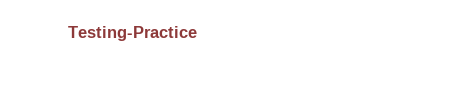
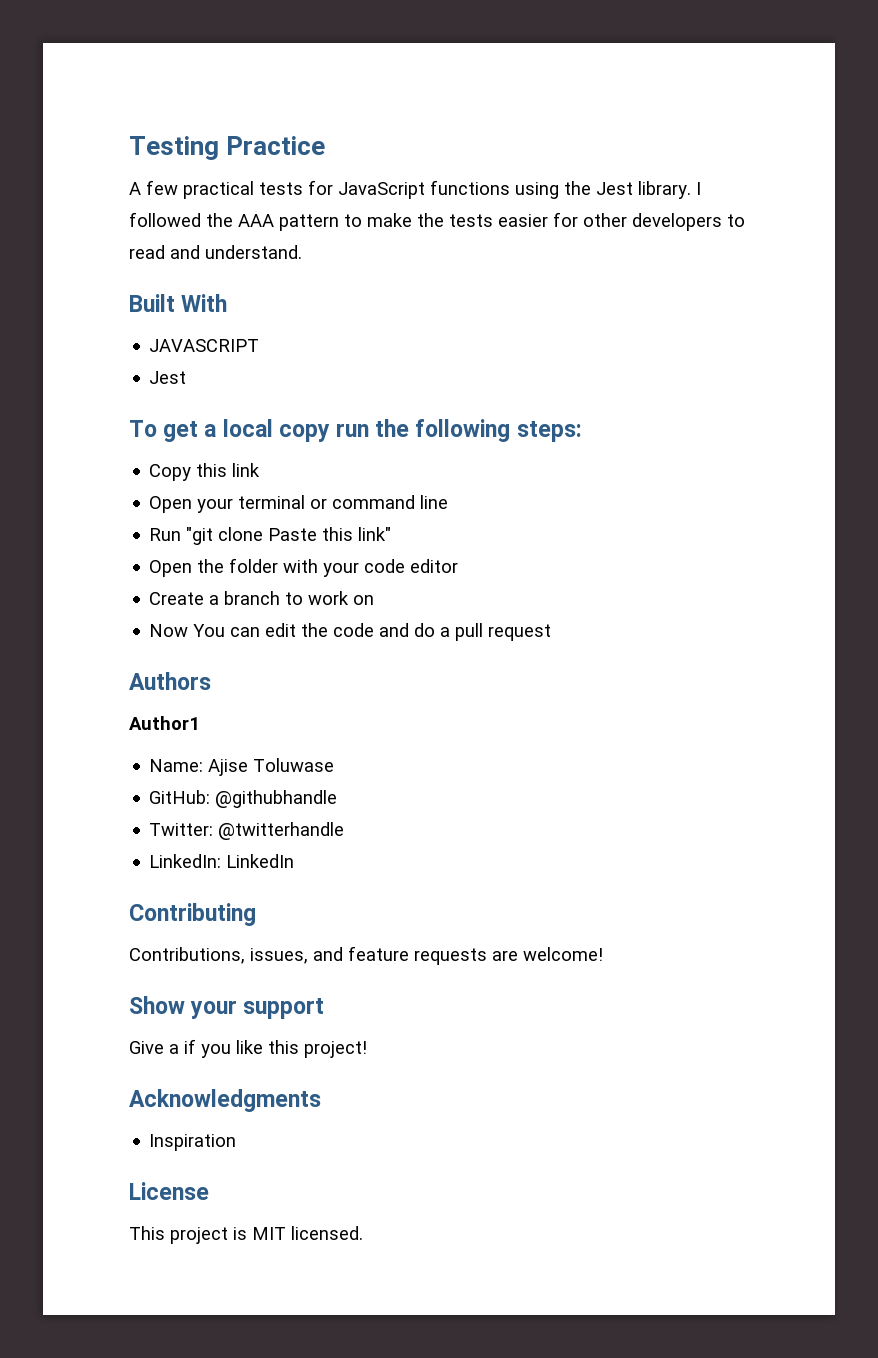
[68,26,197,41] Testing-Practice -> [129,136,326,160] [129,180,701,199] [129,212,745,231] [129,245,302,259] [129,294,228,312] [149,339,260,352] [149,371,187,384] [129,419,582,442] [149,463,261,481] [149,495,449,513] [149,527,392,545] [149,558,459,577] [149,591,375,605] [149,623,552,641] [129,672,211,690] [129,716,200,730] [149,758,335,776] [149,790,338,808] [149,822,345,840] [149,854,295,868] [129,903,256,926] [129,946,603,965] [129,996,325,1019] [129,1039,367,1058] [129,1089,321,1112] [149,1134,237,1151] [129,1182,209,1200] [129,1226,363,1244] Testing Practice // A few practical tests for JavaScript functions using the Jest library. I followed the AAA pattern to make the tests easier for other developers to read and understand. // Built With // JAVASCRIPT // Jest // To get a local copy run the following steps: // Copy this link // Open your terminal or command line // Run "git clone Paste this link" // Open the folder with your code editor // Create a branch to work on // Now You can edit the code and do a pull request // Authors // Author1 // Name: Ajise Toluwase // GitHub: @githubhandle // Twitter: @twitterhandle // LinkedIn: LinkedIn // Contributing // Contributions, issues, and feature requests are welcome! // Show your support // Give a if you like this project! // Acknowledgments // Inspiration // License // This project is MIT licensed.

